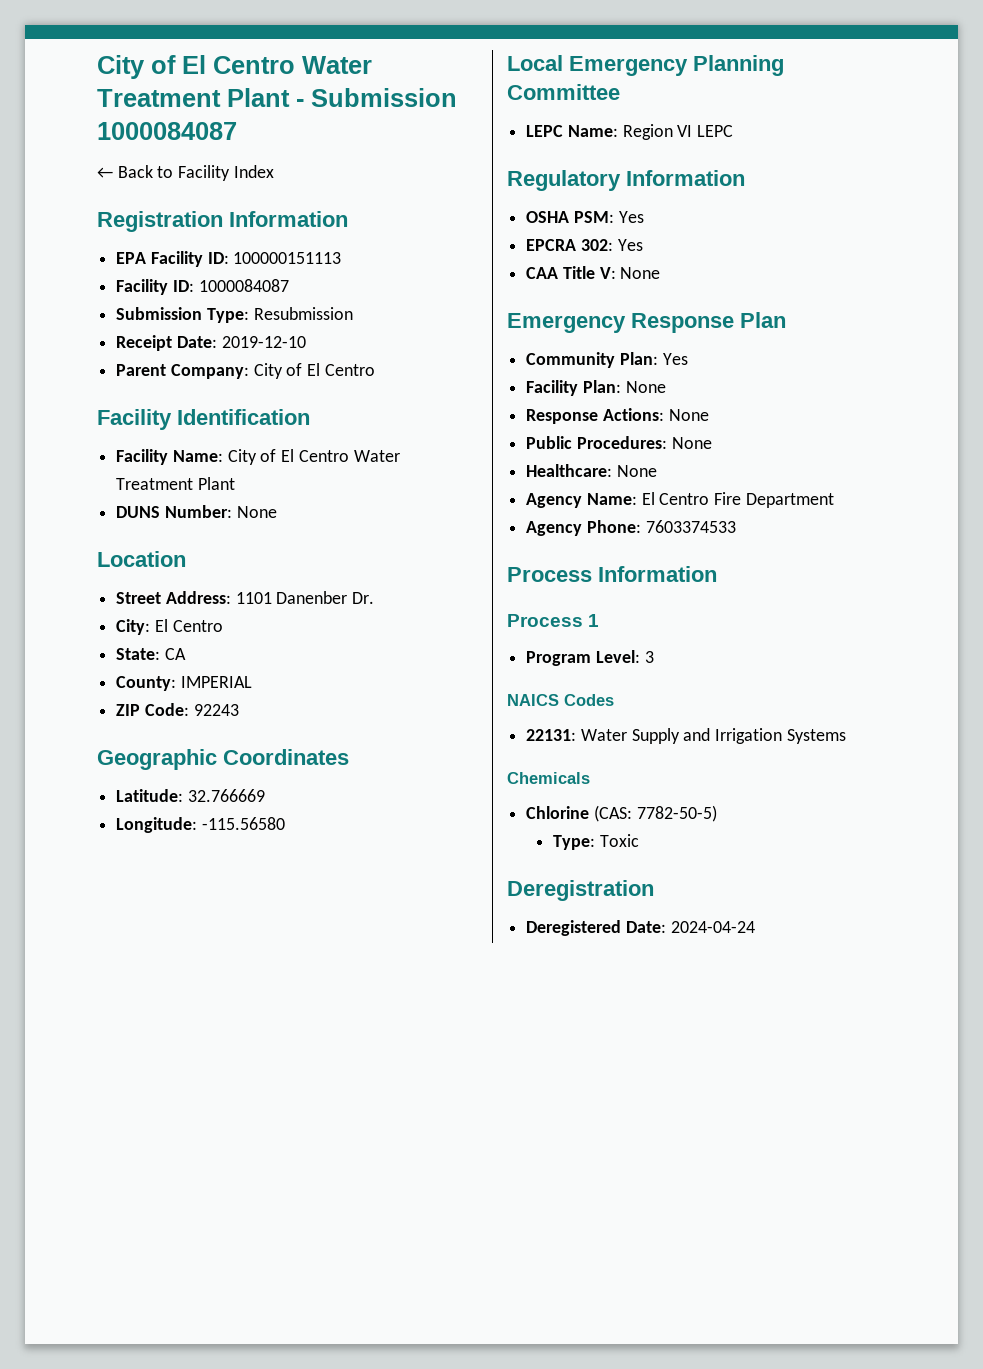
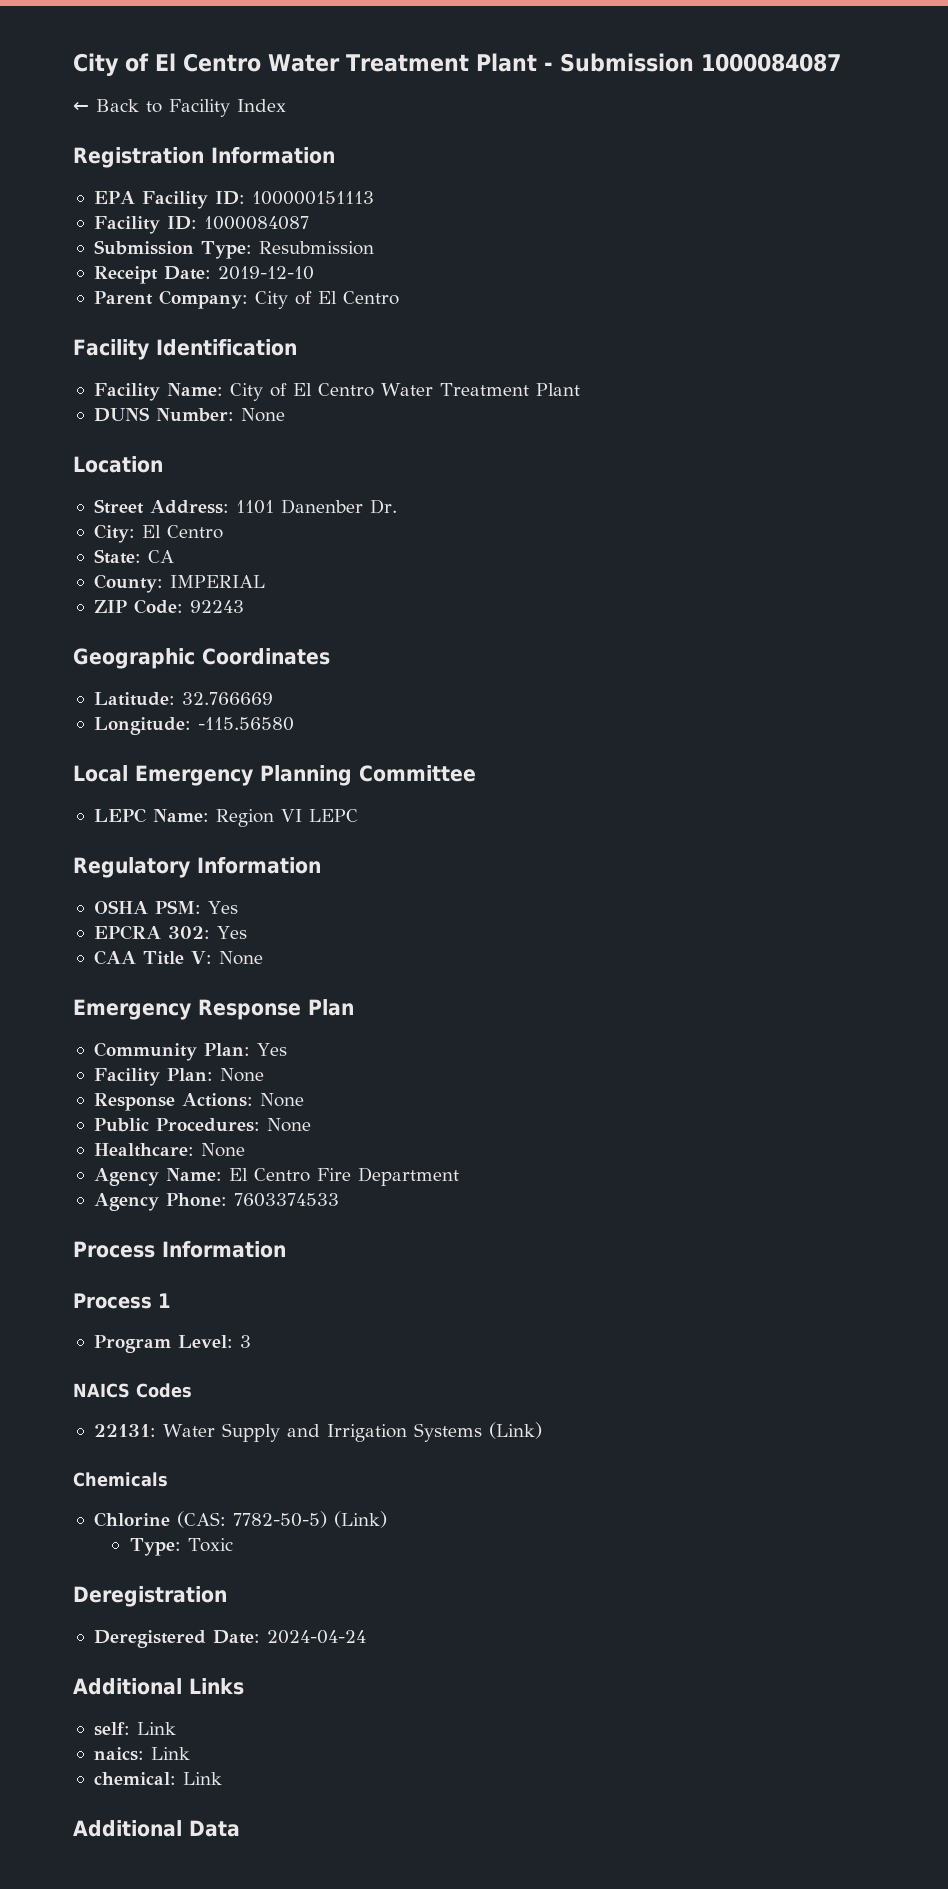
(846, 736) none -> [488,1422,542,1439] (Link)
(717, 813) none -> [333,1511,387,1528] (Link)
(755, 927) none -> [73,1678,244,1695] [93,1722,176,1736] [93,1747,190,1761] [93,1772,222,1785] [73,1820,240,1837] // Additional Links // self: Link // naics: Link // chemical: Link // Additional Data

